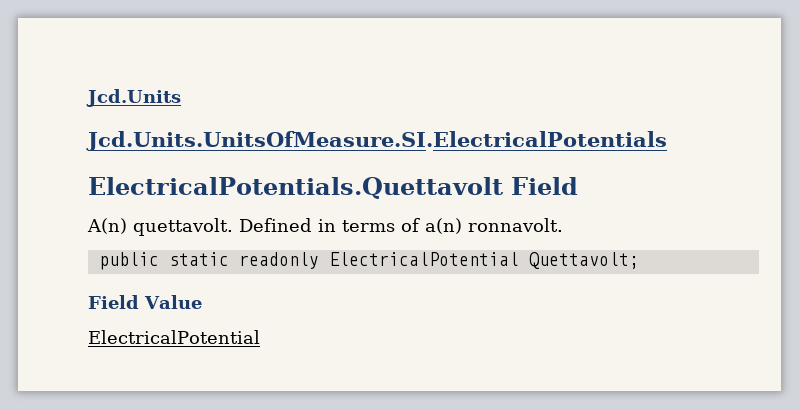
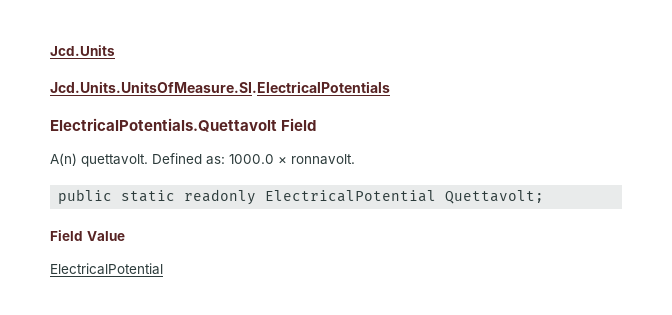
[318,218,462,234] in terms of a(n) -> [206,154,287,165] as: 1000.0 ×

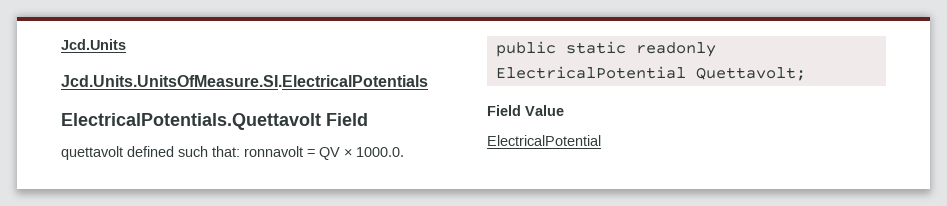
[50,153,355,167] A(n) quettavolt. Defined as: 1000.0 × ronnavolt. -> [61,146,404,160] quettavolt defined such that: ronnavolt = QV × 1000.0.

